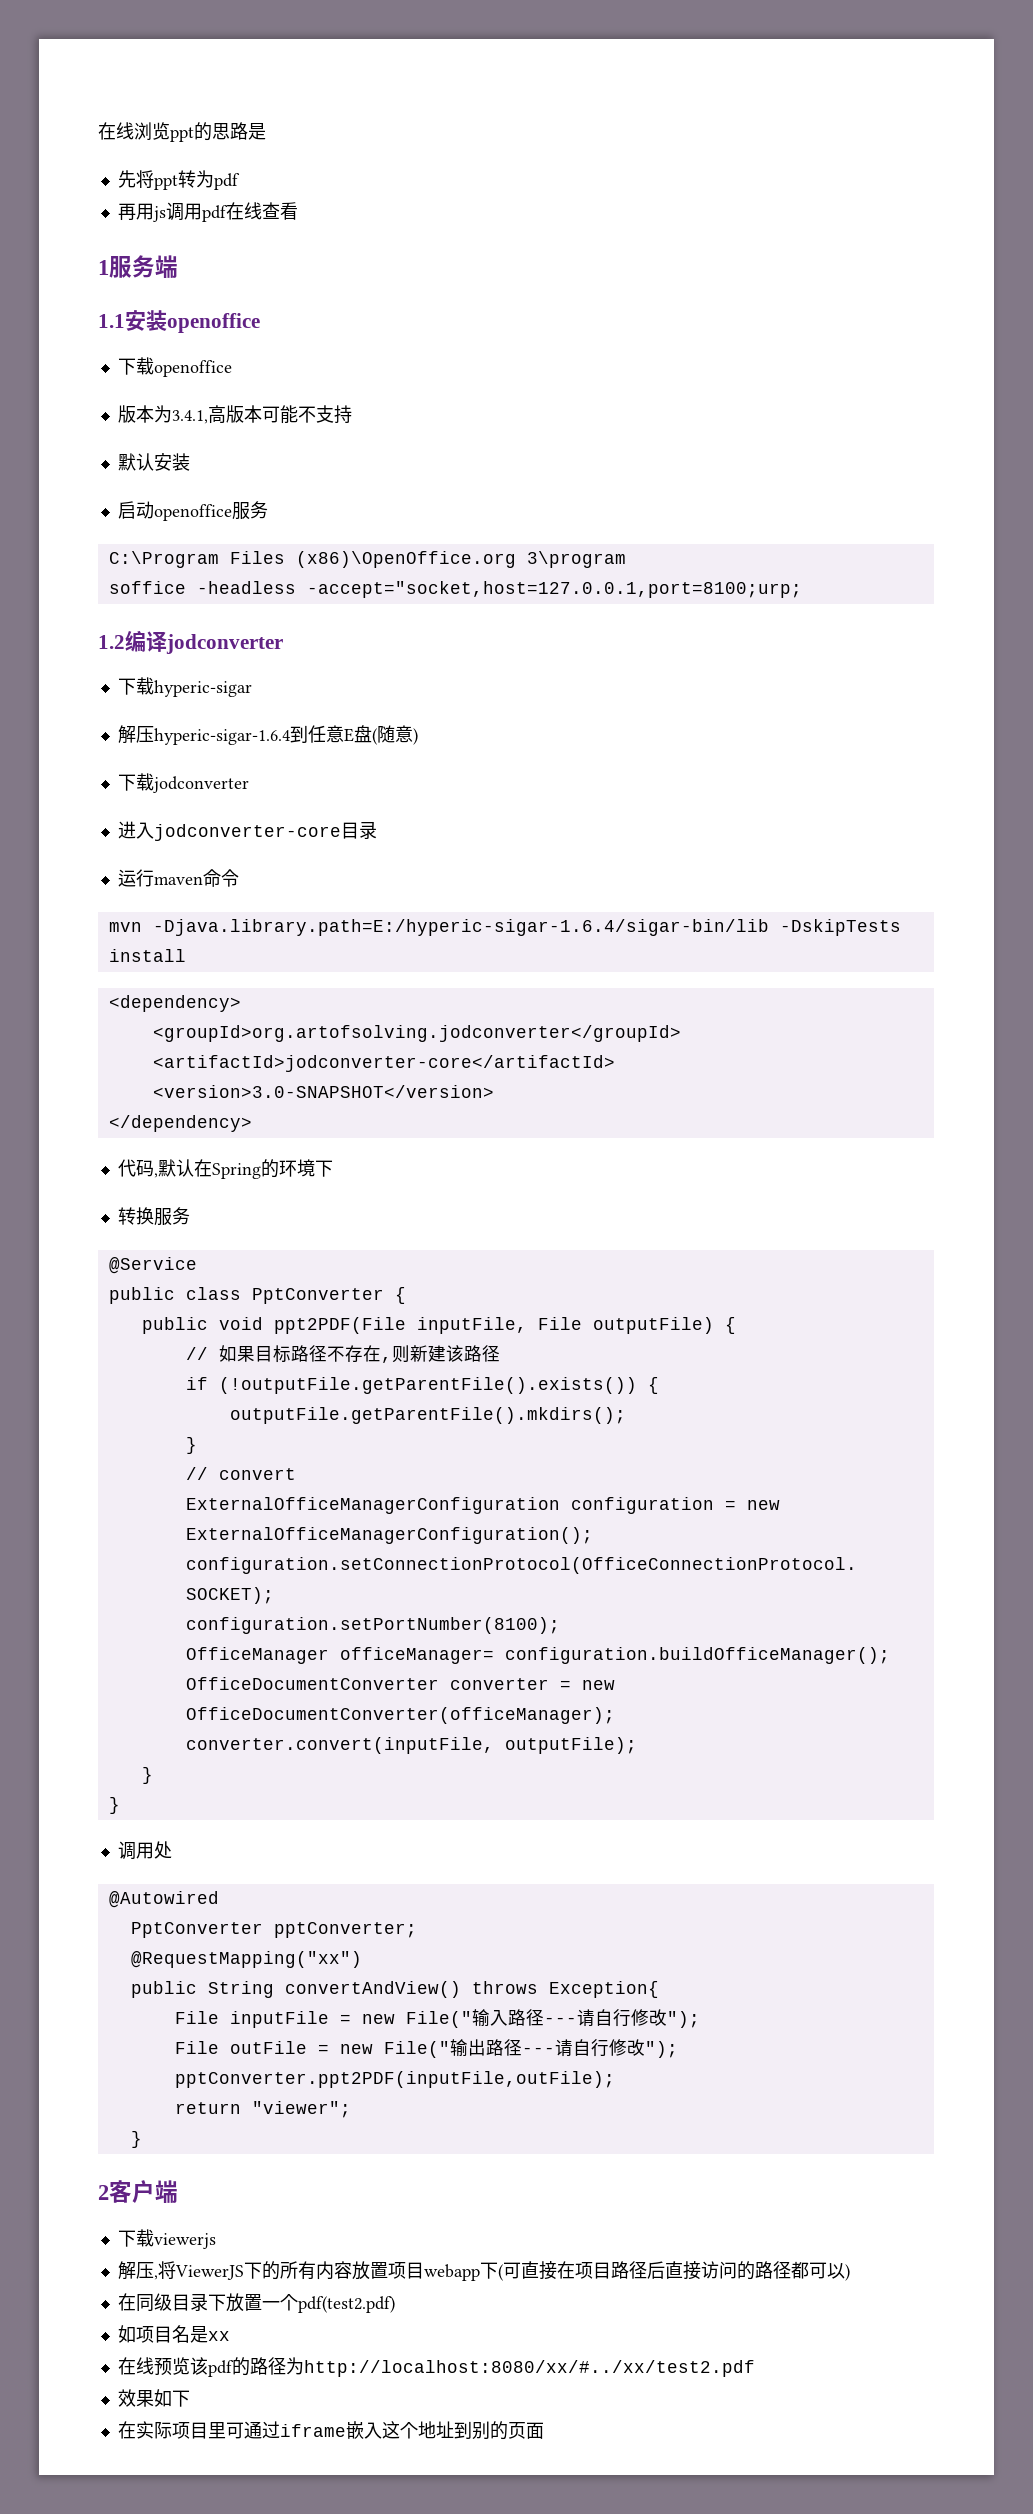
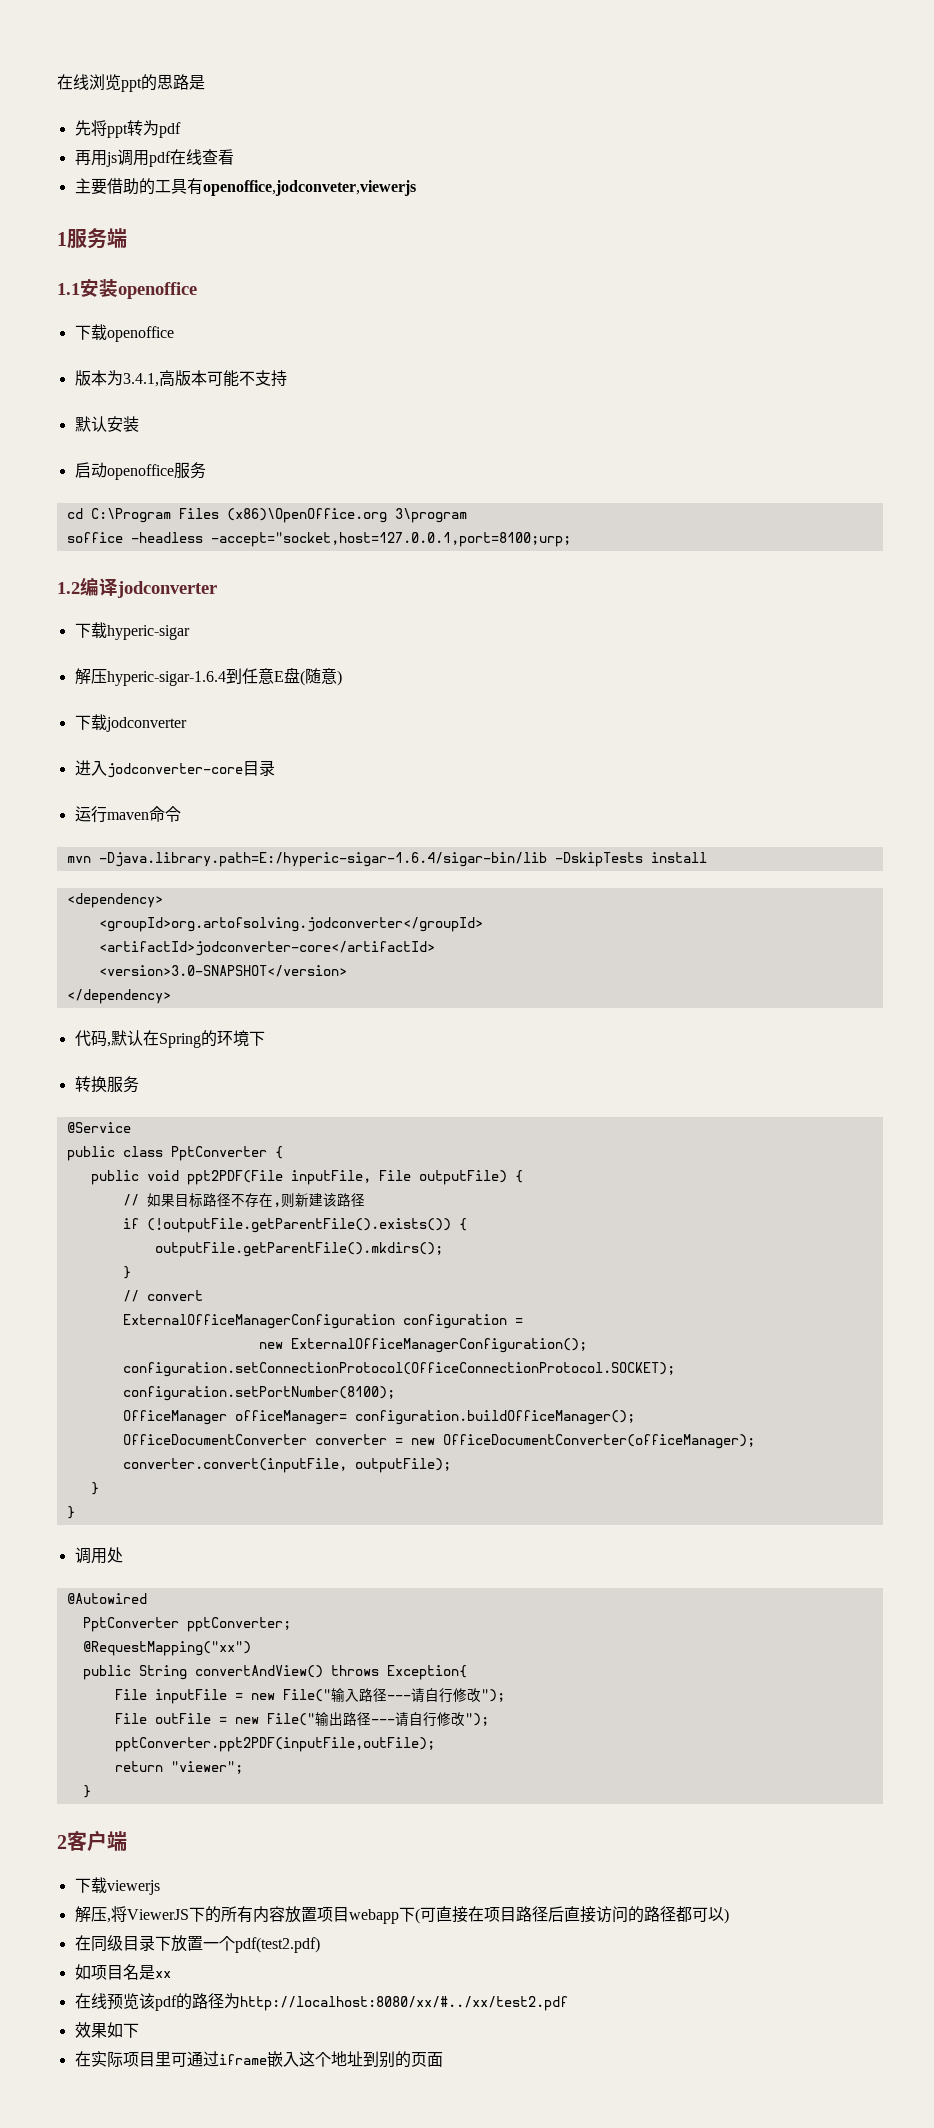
(298, 211) none -> [74,178,416,196] // 主要借助的工具有openoffice,jodconveter,viewerjs
(268, 510) none -> [66,508,83,519] cd
(736, 1505) none -> (523, 1321) //

